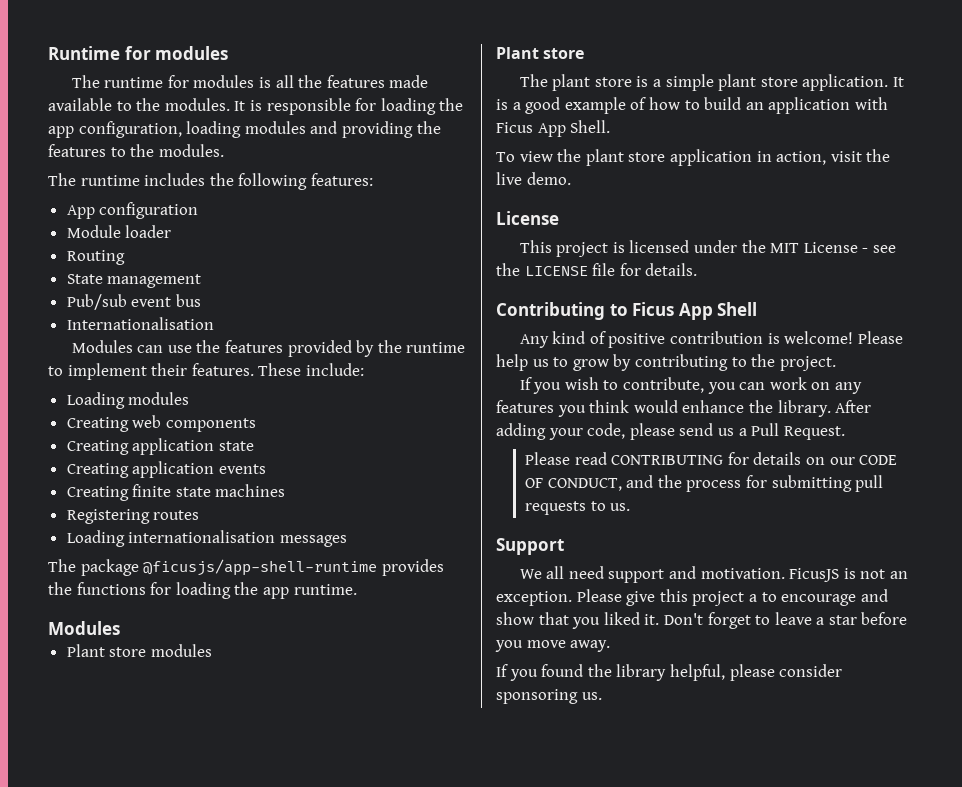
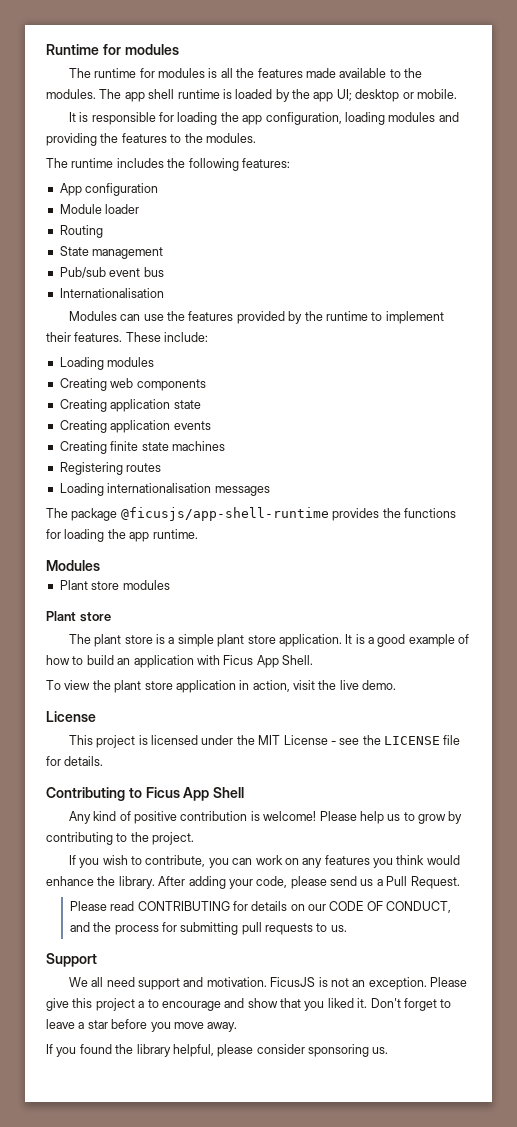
(230, 104) none -> [99,89,457,102] The app shell runtime is loaded by the app UI; desktop or mobile. //

